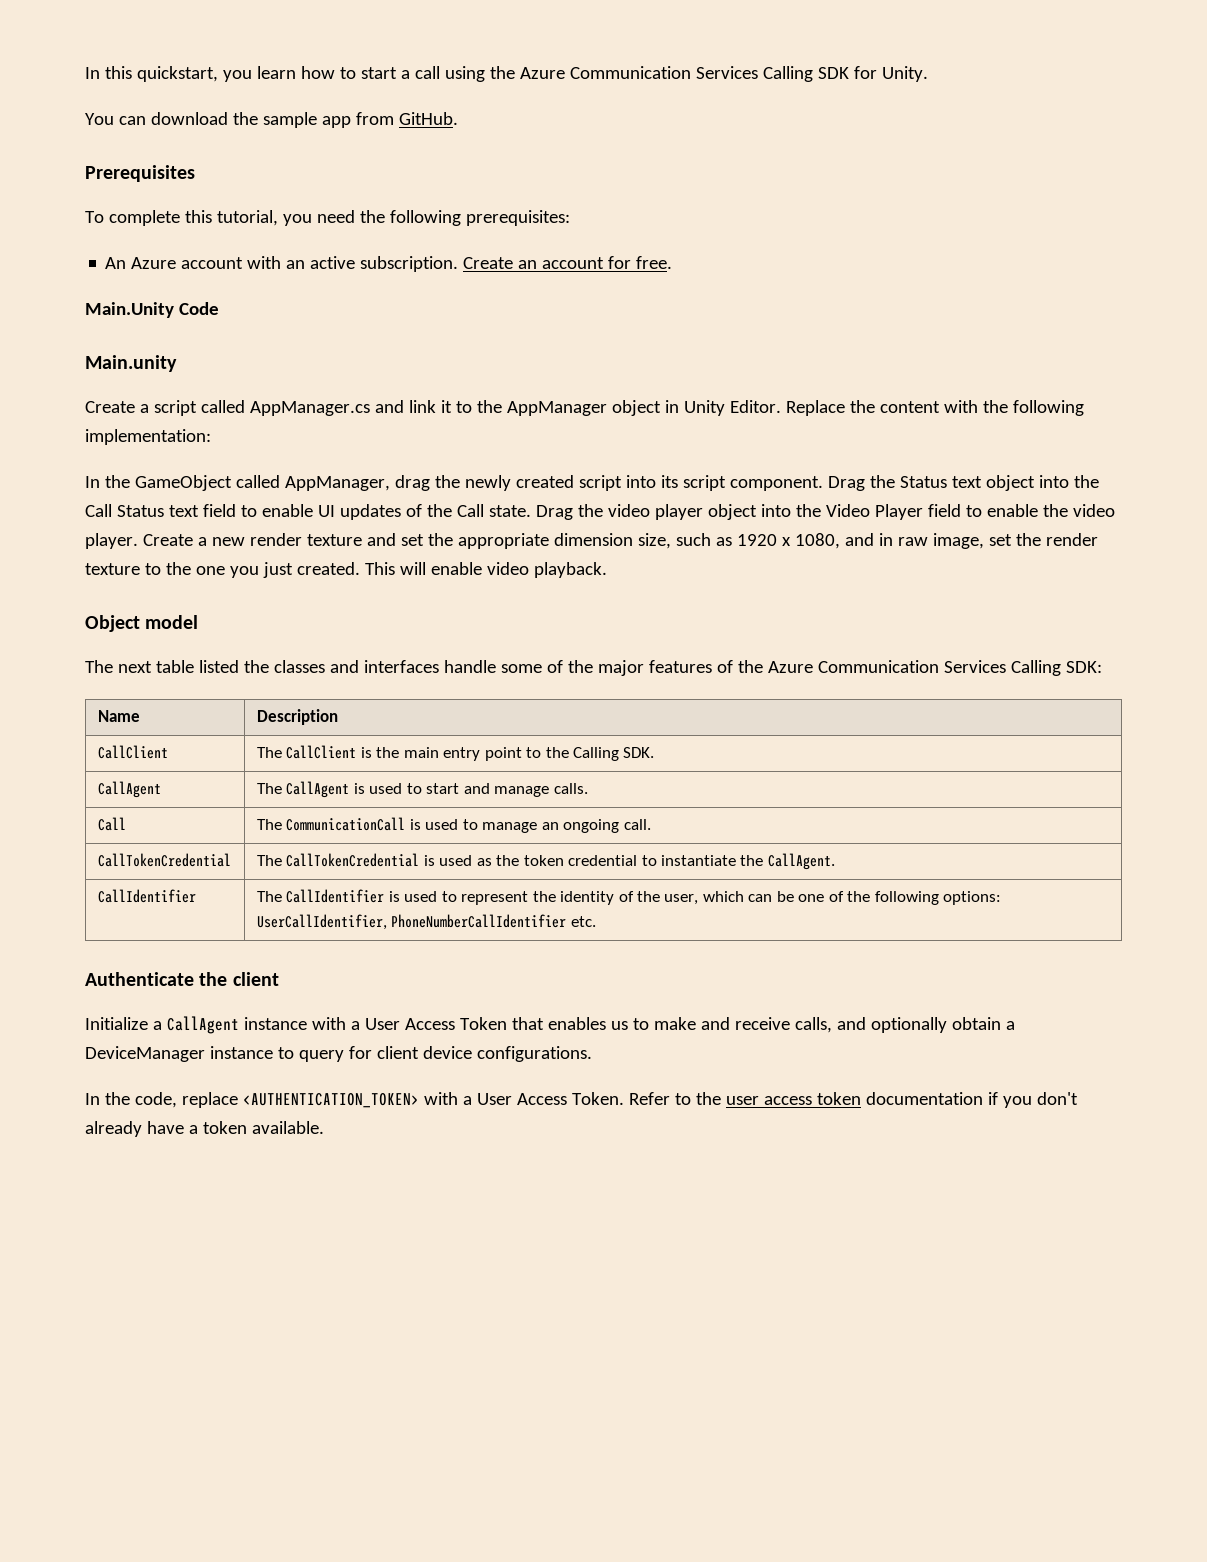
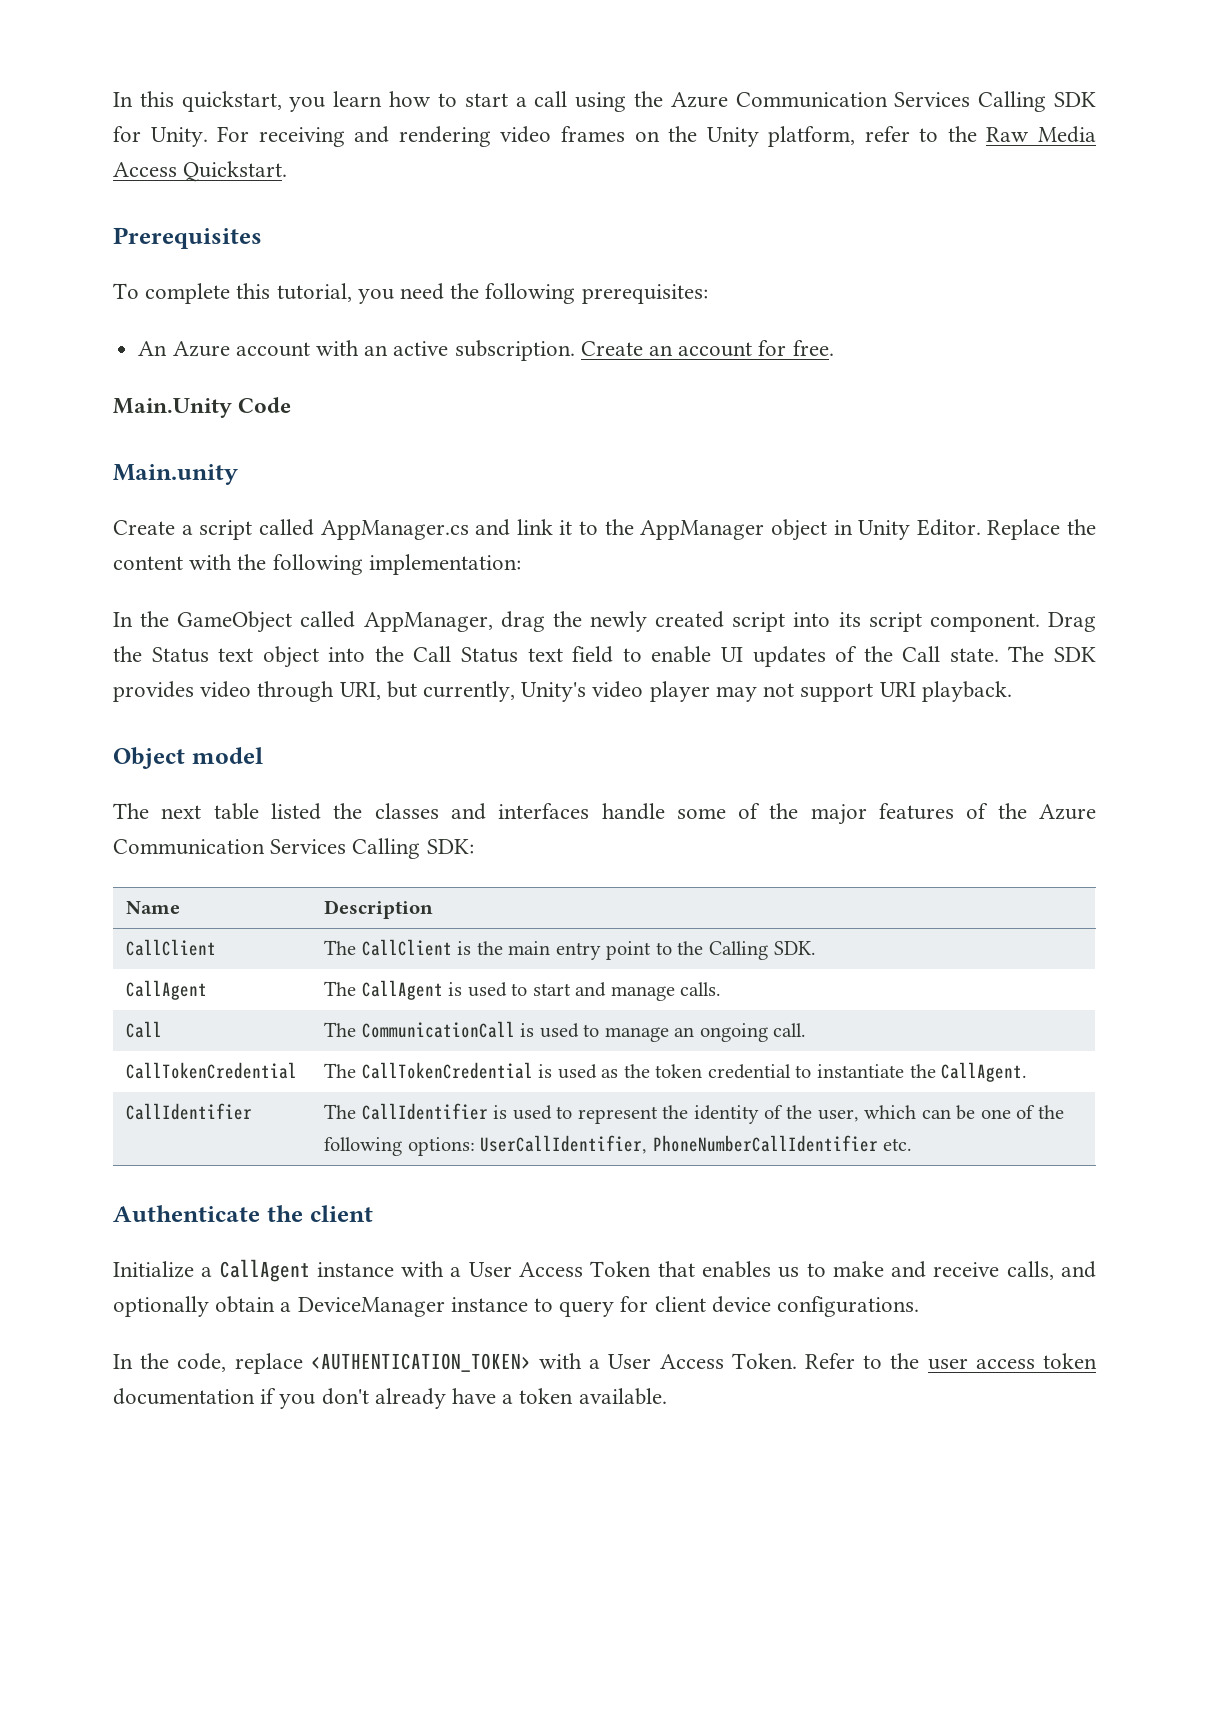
[85,112,458,128] // You can download the sample app from GitHub. -> [217,126,1096,147] [113,161,288,182] For receiving and rendering video frames on the Unity platform, refer to the Raw Media Access Quickstart.
[535,504,1115,520] [85,533,1098,549] [85,562,529,578] Drag the video player object into the Video Player field to enable the video player. Create a new render texture and set the appropriate dimension size, such as 1920 x 1080, and in raw image, set the render texture to the one you just created. This will enable video -> [1008,646,1096,662] [113,681,916,702] The SDK provides video through URI, but currently, Unity's video player may not support URI

